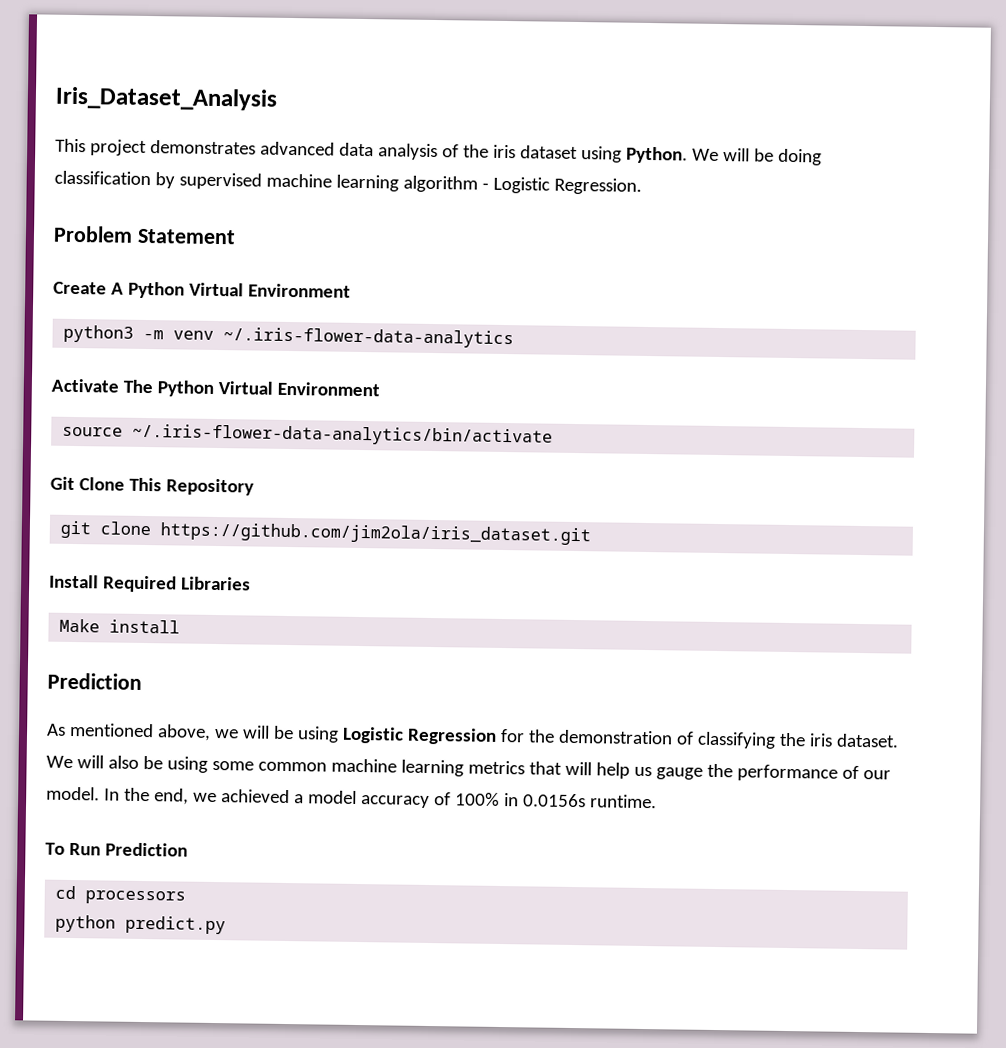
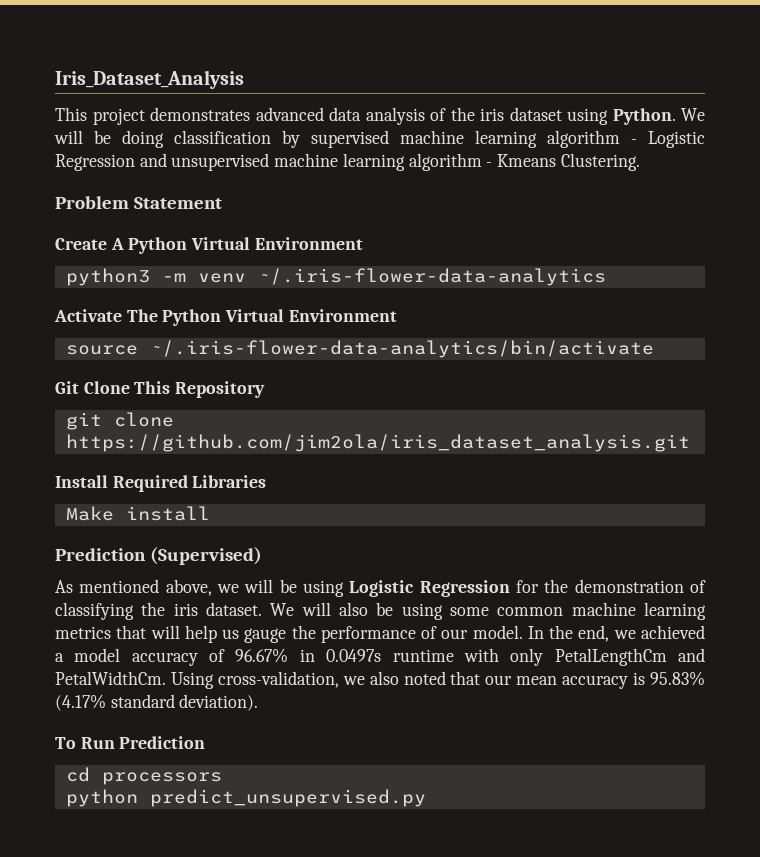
[553,177,642,195] Regression. -> [55,153,640,171] Regression and unsupervised machine learning algorithm - Kmeans Clustering.
[160,522,592,546] https://github.com/jim2ola/iris_dataset.git -> [65,434,690,452] https://github.com/jim2ola/iris_dataset_analysis.git
(142, 681) none -> [149,547,262,565] (Supervised)
[454,792,657,809] 100% in 0.0156s runtime. -> [235,648,706,666] [55,671,706,689] [55,694,259,711] 96.67% in 0.0497s runtime with only PetalLengthCm and PetalWidthCm. Using cross-validation, we also noted that our mean accuracy is 95.83% (4.17% standard deviation).
[125,915,227,935] predict.py -> [149,789,426,807] predict_unsupervised.py

